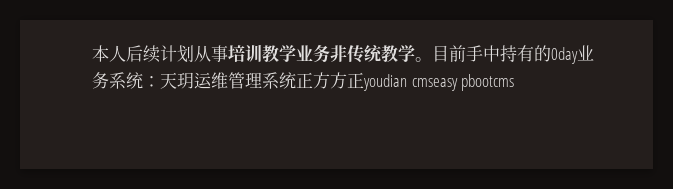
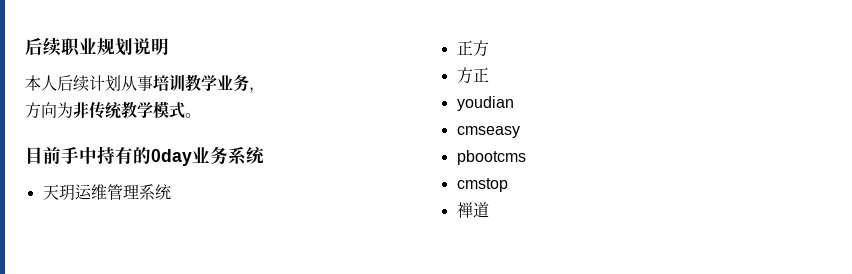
(92, 53) none -> [25,37,169,57] 后续职业规划说明 //
(330, 53) none -> [249,87,265,93] [25,102,73,119] ， // 方向为
(415, 53) none -> [153,101,185,119] 模式
(432, 59) none -> (201, 115) //
[143,76,160,87] ： -> (265, 155) //
(296, 80) none -> (171, 192) //
(330, 80) none -> (489, 48) //
(364, 80) none -> (489, 74) //
(407, 82) none -> (514, 103) //
(458, 84) none -> (520, 132) //
(515, 82) none -> [456,178,508,192] [456,202,489,218] // cmstop // 禅道

